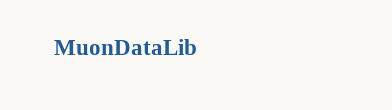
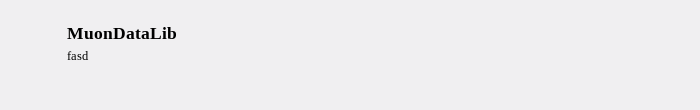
(197, 47) none -> [67,51,89,60] // fasd

